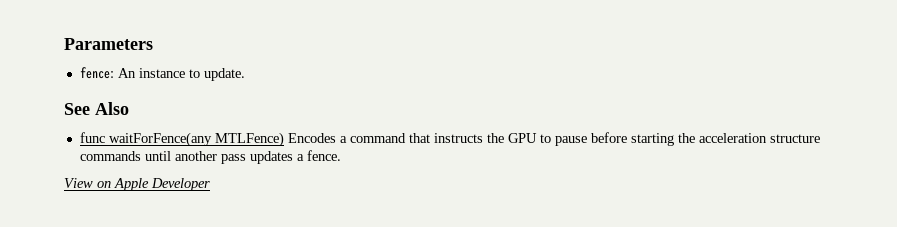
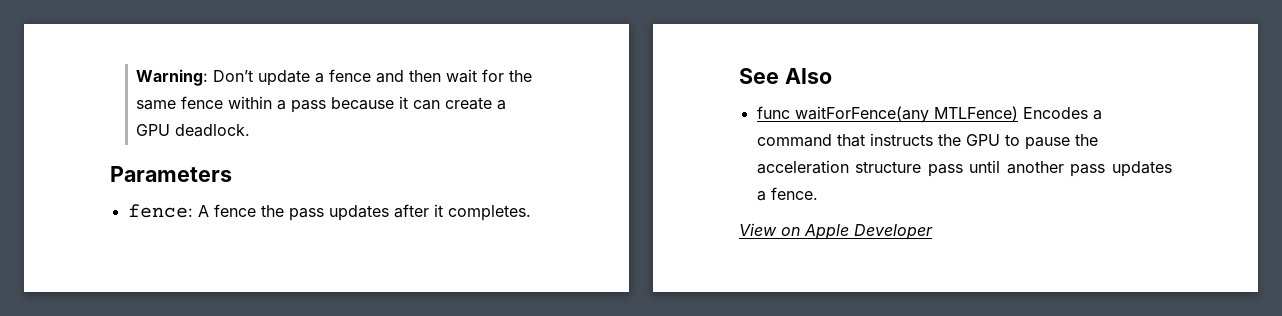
[64,38,153,50] [79,67,245,81] Parameters // fence: An instance to update. -> [136,69,533,86] [136,96,507,113] [136,124,251,137] [110,166,232,182] [127,204,531,221] Warning: Don’t update a fence and then wait for the same fence within a pass because it can create a GPU deadlock. // Parameters // fence: A fence the pass updates after it completes.
[590,132,674,146] before starting -> (1070, 143) none
[79,151,141,161] commands -> [927,164,963,177] pass

